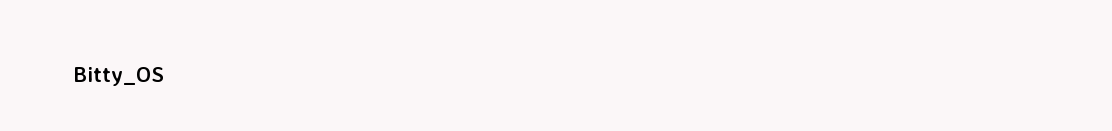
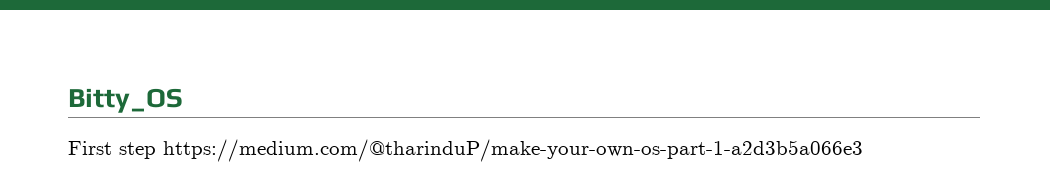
(164, 76) none -> [68,139,863,162] // First step https://medium.com/@tharinduP/make-your-own-os-part-1-a2d3b5a066e3

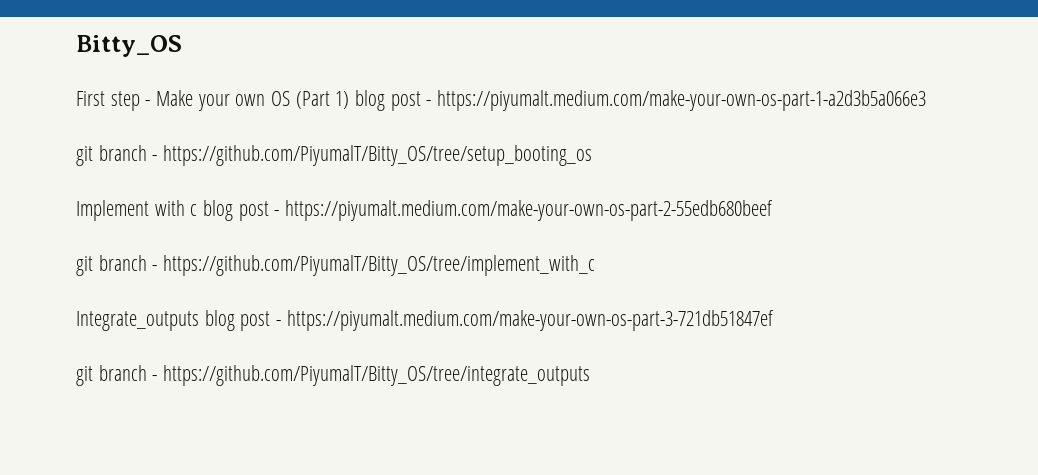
[163,139,863,162] https://medium.com/@tharinduP/make-your-own-os-part-1-a2d3b5a066e3 -> [145,90,927,111] [76,145,593,166] [76,200,774,221] [76,255,596,276] [76,310,774,331] [76,365,591,386] - Make your own OS (Part 1) blog post - https://piyumalt.medium.com/make-your-own-os-part-1-a2d3b5a066e3 // git branch - https://github.com/PiyumalT/Bitty_OS/tree/setup_booting_os // Implement with c blog post - https://piyumalt.medium.com/make-your-own-os-part-2-55edb680beef // git branch - https://github.com/PiyumalT/Bitty_OS/tree/implement_with_c // Integrate_outputs blog post - https://piyumalt.medium.com/make-your-own-os-part-3-721db51847ef // git branch - https://github.com/PiyumalT/Bitty_OS/tree/integrate_outputs

